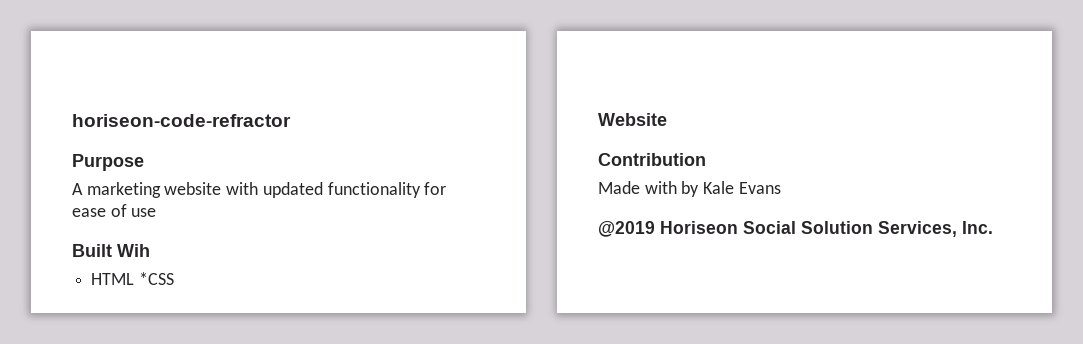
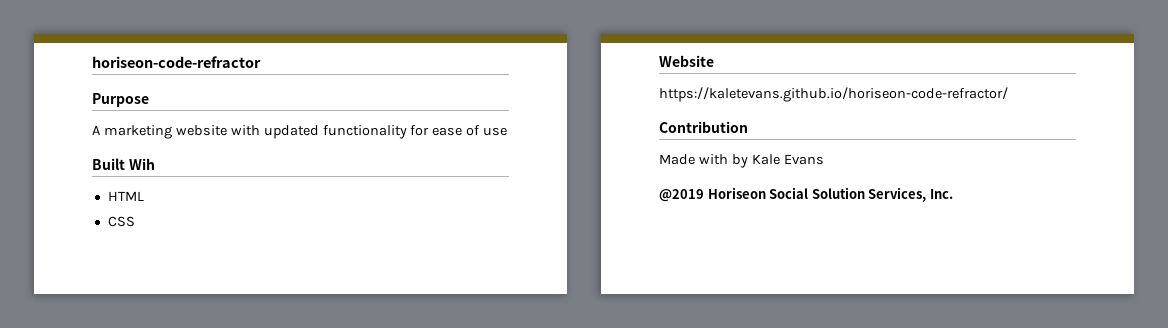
[138,272,174,285] *CSS -> [107,216,135,227] // CSS
(667, 119) none -> [659,87,1008,102] // https://kaletevans.github.io/horiseon-code-refractor/

